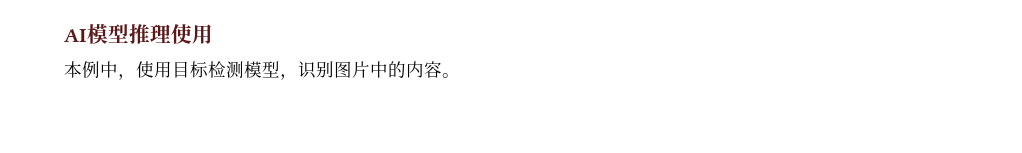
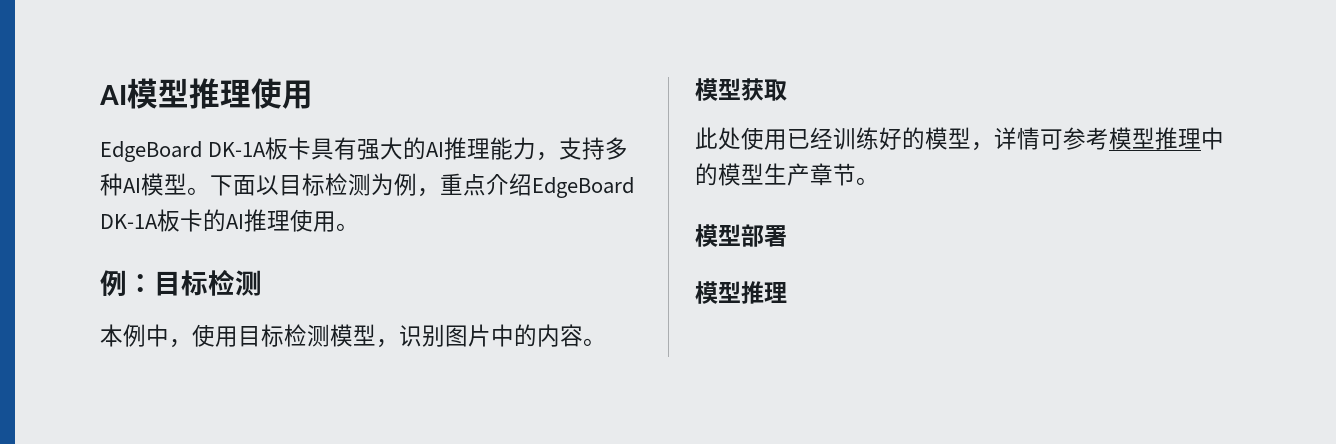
(213, 34) none -> [100,137,629,162] [100,173,634,198] [100,209,359,232] [100,270,262,296] // EdgeBoard DK-1A板卡具有强大的AI推理能力，支持多种AI模型。下面以目标检测为例，重点介绍EdgeBoard DK-1A板卡的AI推理使用。 // 例：目标检测
(460, 75) none -> [695,78,787,101] [695,127,1224,151] [695,163,879,186] [695,224,787,247] [695,281,787,304] // 模型获取 // 此处使用已经训练好的模型，详情可参考模型推理中的模型生产章节。 // 模型部署 // 模型推理

